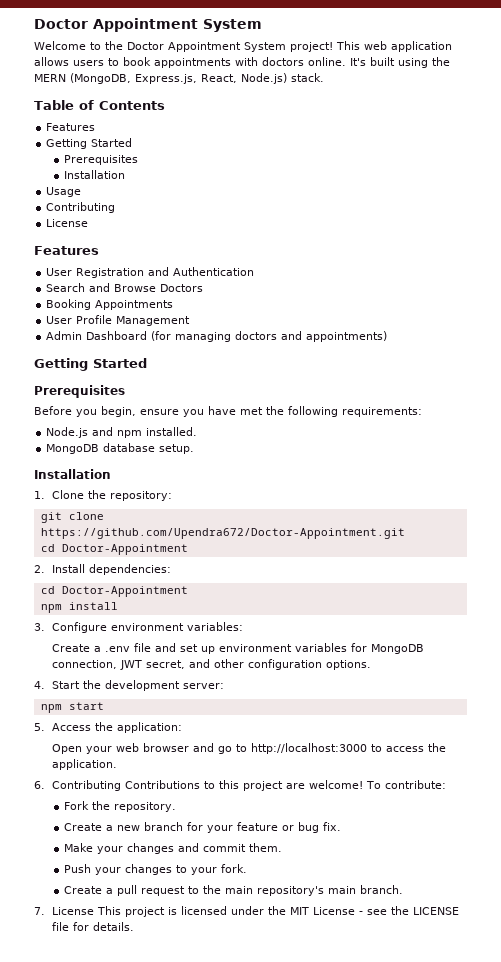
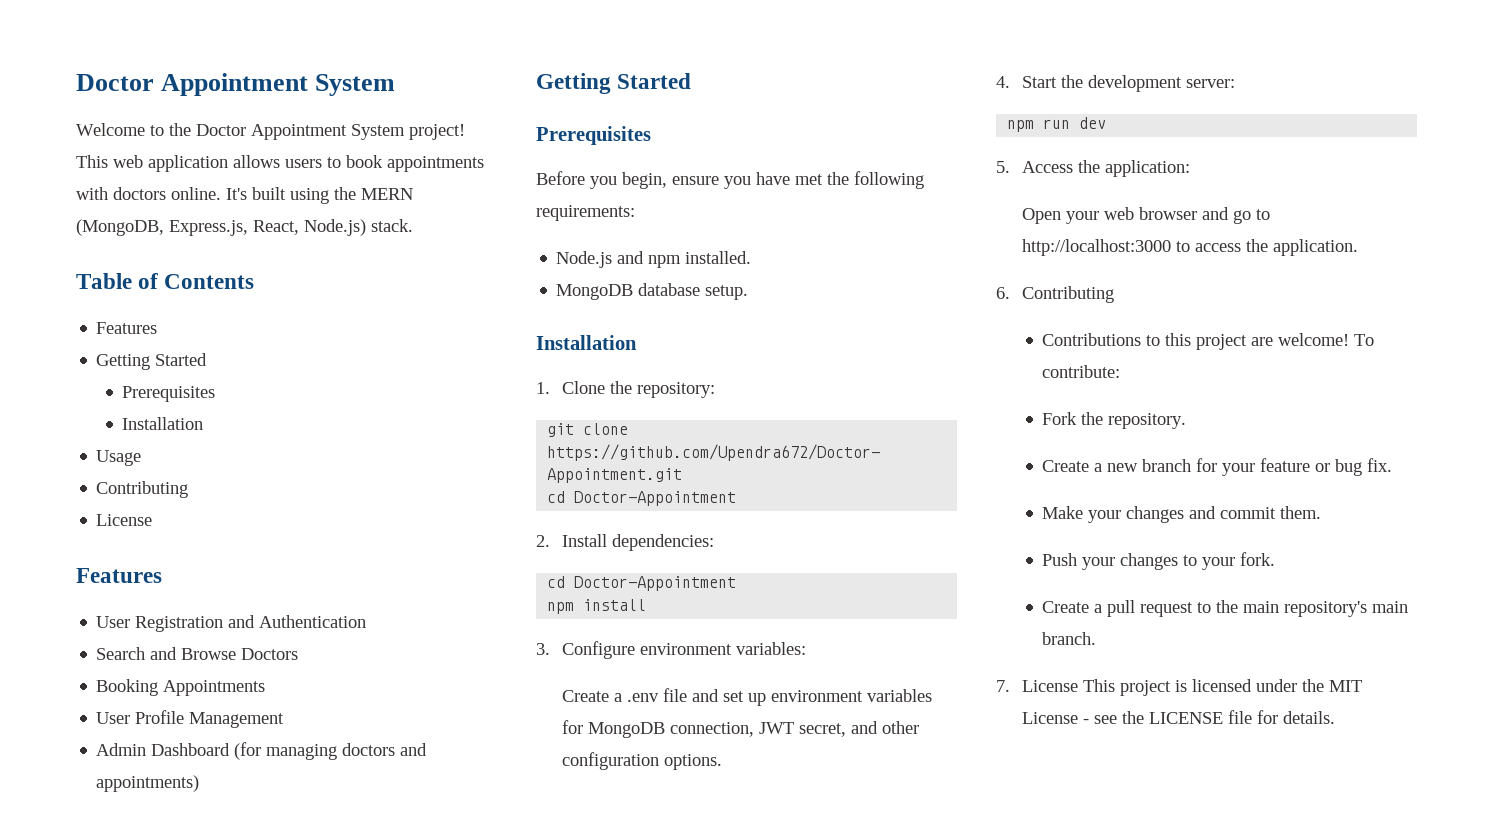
[68,702,104,710] start -> [1043,117,1107,129] run dev
(122, 785) none -> (1114, 294) //

